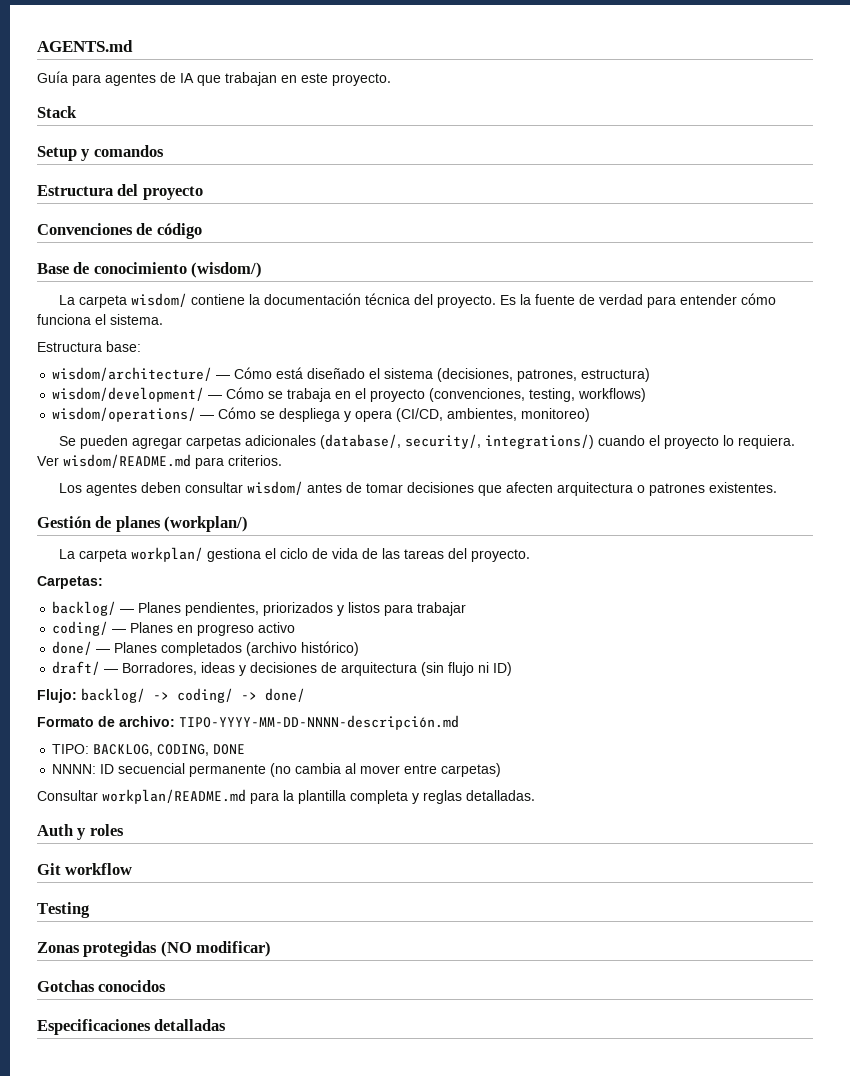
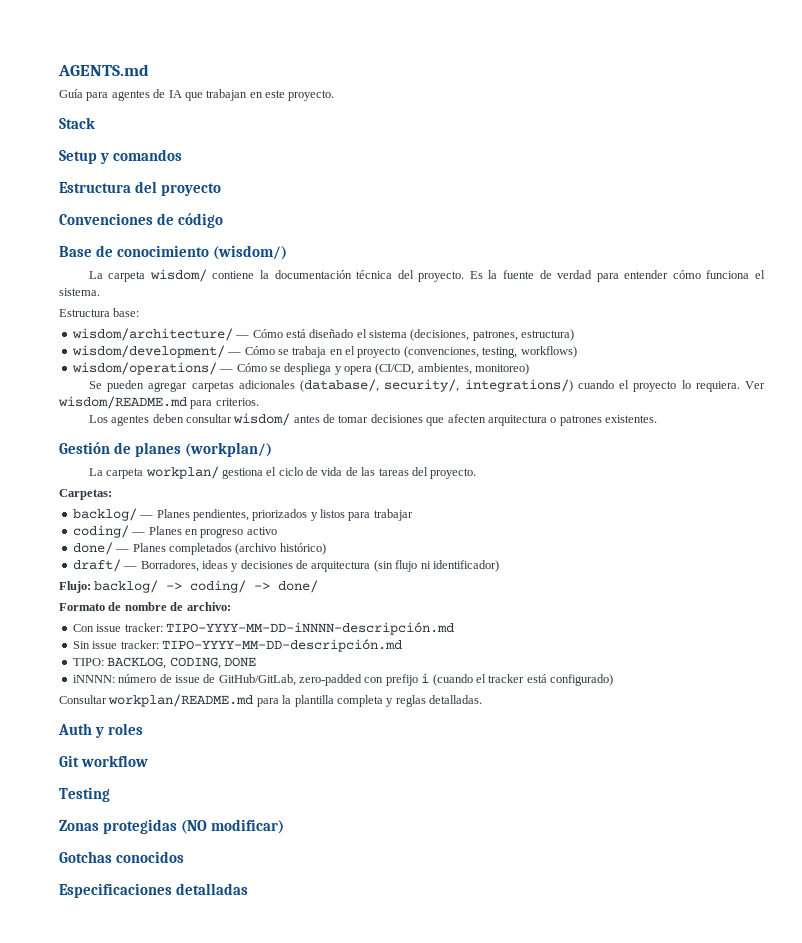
[493,662,513,676] ID) -> [432,560,499,572] identificador)
(115, 721) none -> [124,602,184,611] nombre de
[179,715,459,730] [52,744,246,756] [52,763,502,777] TIPO-YYYY-MM-DD-NNNN-descripción.md // TIPO: BACKLOG, CODING, DONE // NNNN: ID secuencial permanente (no cambia al mover entre carpetas) -> [72,622,454,635] [72,639,402,652] [72,657,256,669] [72,673,613,686] // Con issue tracker: TIPO-YYYY-MM-DD-iNNNN-descripción.md // Sin issue tracker: TIPO-YYYY-MM-DD-descripción.md // TIPO: BACKLOG, CODING, DONE // iNNNN: número de issue de GitHub/GitLab, zero-padded con prefijo i (cuando el tracker está configurado)

